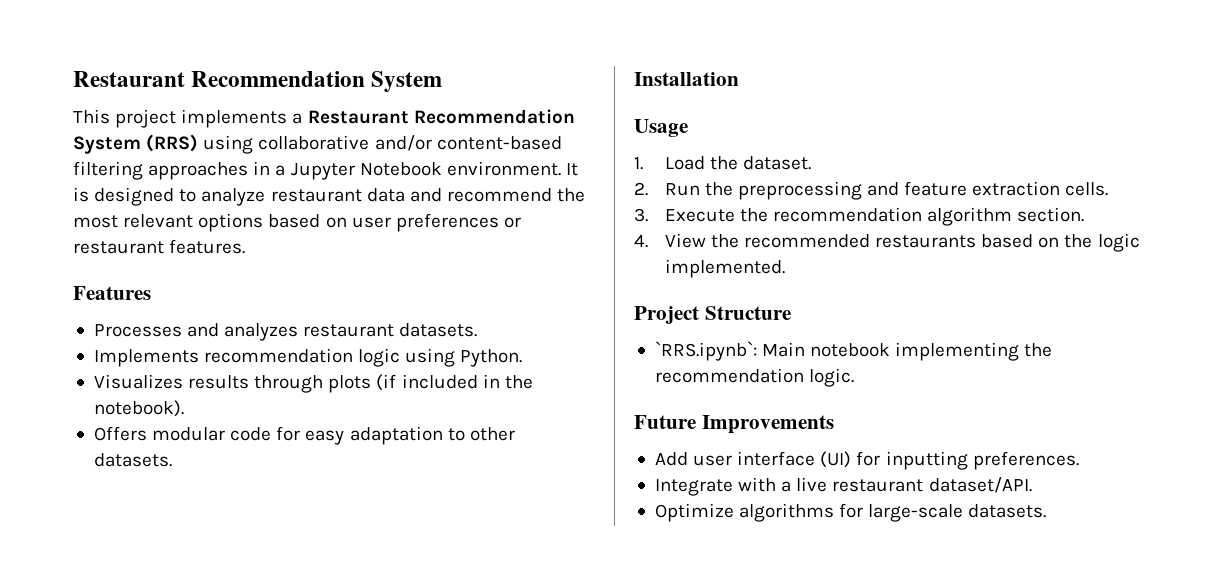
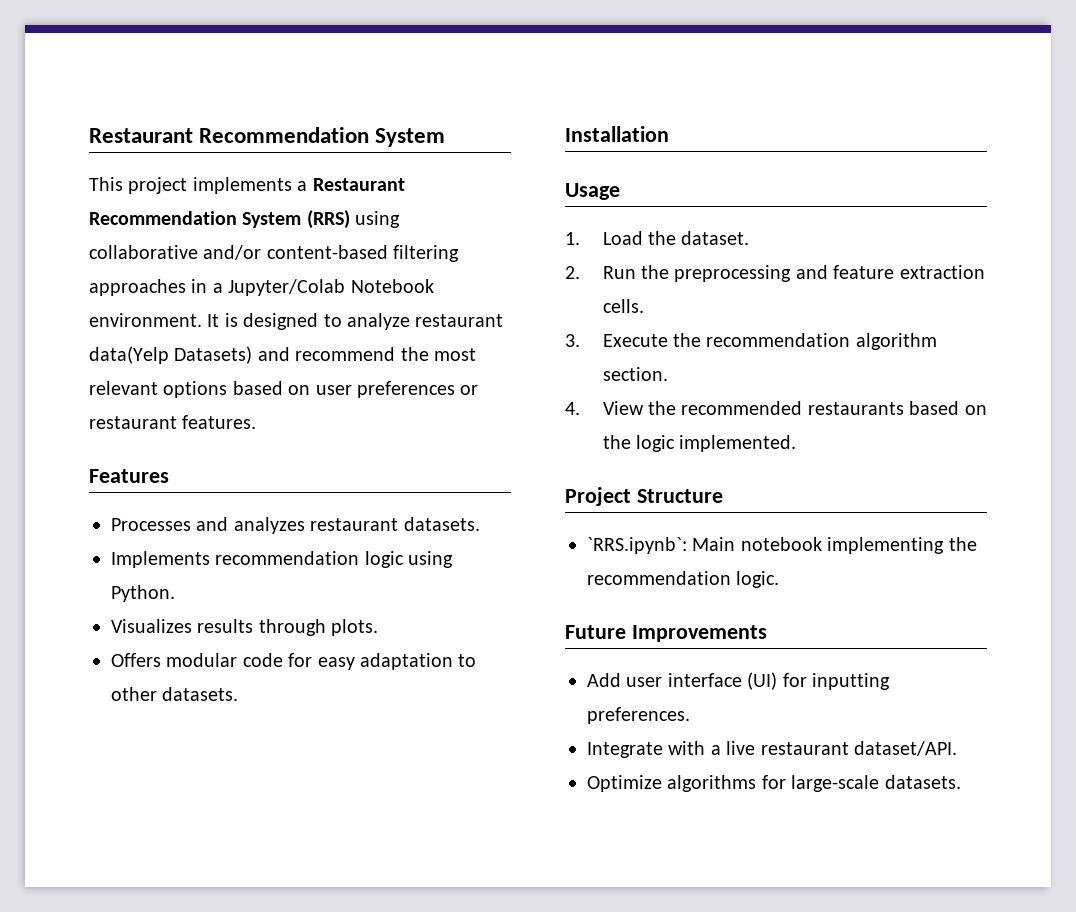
[290,163,355,180] Jupyter -> [228,279,346,296] Jupyter/Colab
[366,188,405,202] data -> [89,346,253,364] data(Yelp Datasets)
[328,374,533,393] [93,400,184,417] plots (if included in the notebook). -> [331,619,379,636] plots.

